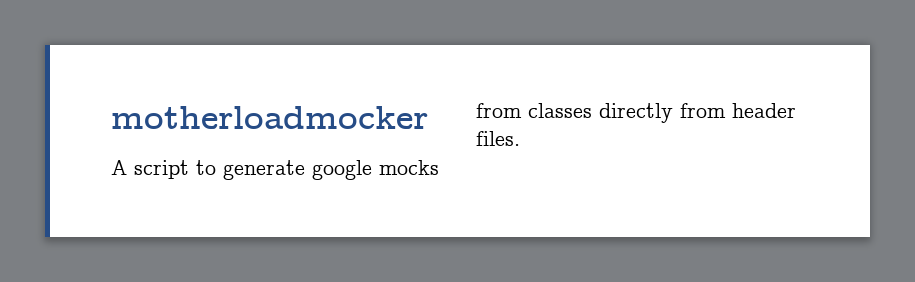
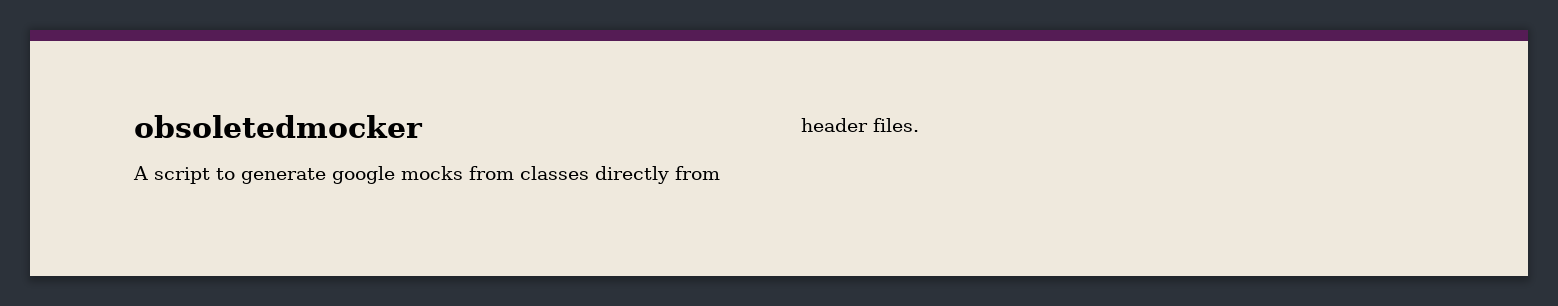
[111,106,428,129] motherloadmocker -> [134,115,423,138] obsoletedmocker

